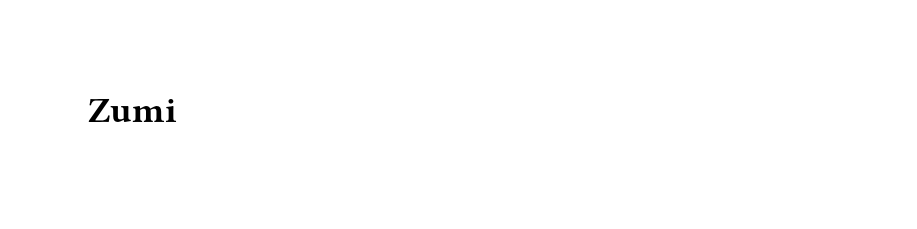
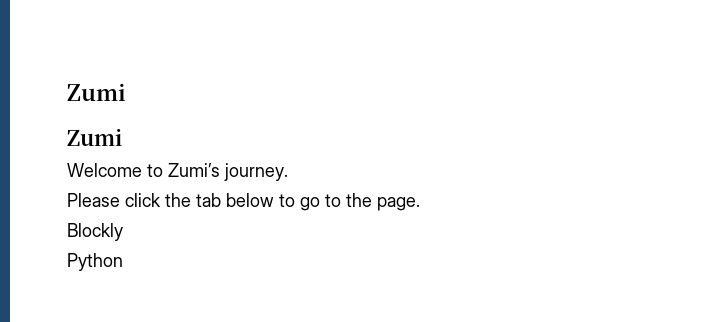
[88,98,177,122] Zumi -> [67,83,126,101] [67,128,122,146] [67,163,288,181] [67,193,420,211] [67,223,123,241] [67,253,123,271] Zumi // Zumi // Welcome to Zumi’s journey. // Please click the tab below to go to the page. // Blockly // Python

